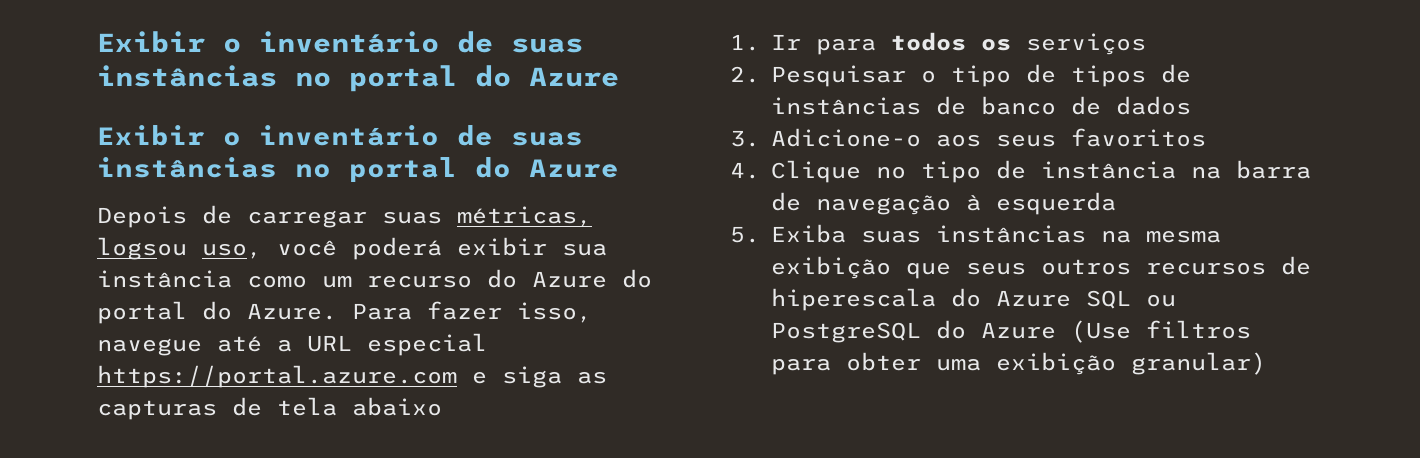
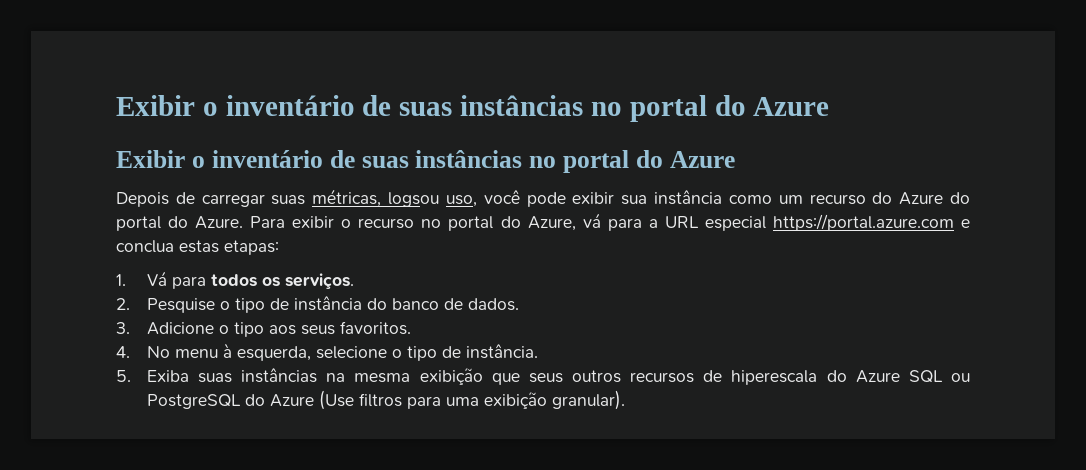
[352,237,442,260] poderá -> [526,192,566,207] pode
[427,301,592,323] [97,336,262,356] fazer isso, navegue até -> [292,213,642,231] exibir o recurso no portal do Azure, vá para
[502,366,607,388] [97,397,442,420] siga as capturas de tela abaixo -> [116,240,279,255] conclua estas etapas:
[770,34,801,50] Ir -> [146,271,167,286] Vá
[1025,33,1146,55] serviços -> [284,273,354,289] serviços.
[770,64,1191,87] [770,96,966,115] Pesquisar o tipo de tipos de instâncias de -> [146,296,387,313] Pesquise o tipo de instância do
[1115,96,1191,115] dados -> [467,298,519,311] dados.
[770,128,921,147] Adicione-o -> [146,322,264,337] Adicione o tipo
[1070,128,1206,147] favoritos -> [339,321,411,335] favoritos.
[770,160,1311,183] [770,192,1116,215] Clique no tipo de instância na barra de navegação à esquerda -> [146,343,538,361] No menu à esquerda, selecione o tipo de instância.
[845,352,921,371] obter -> (441, 402) none
[1130,352,1266,375] granular) -> [551,390,625,410] granular).

